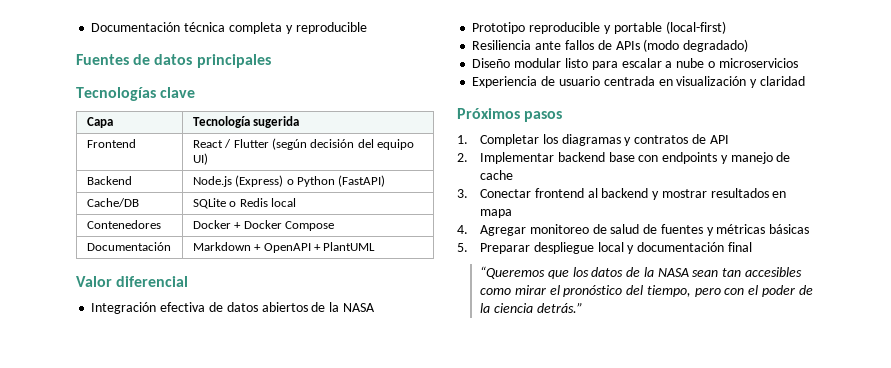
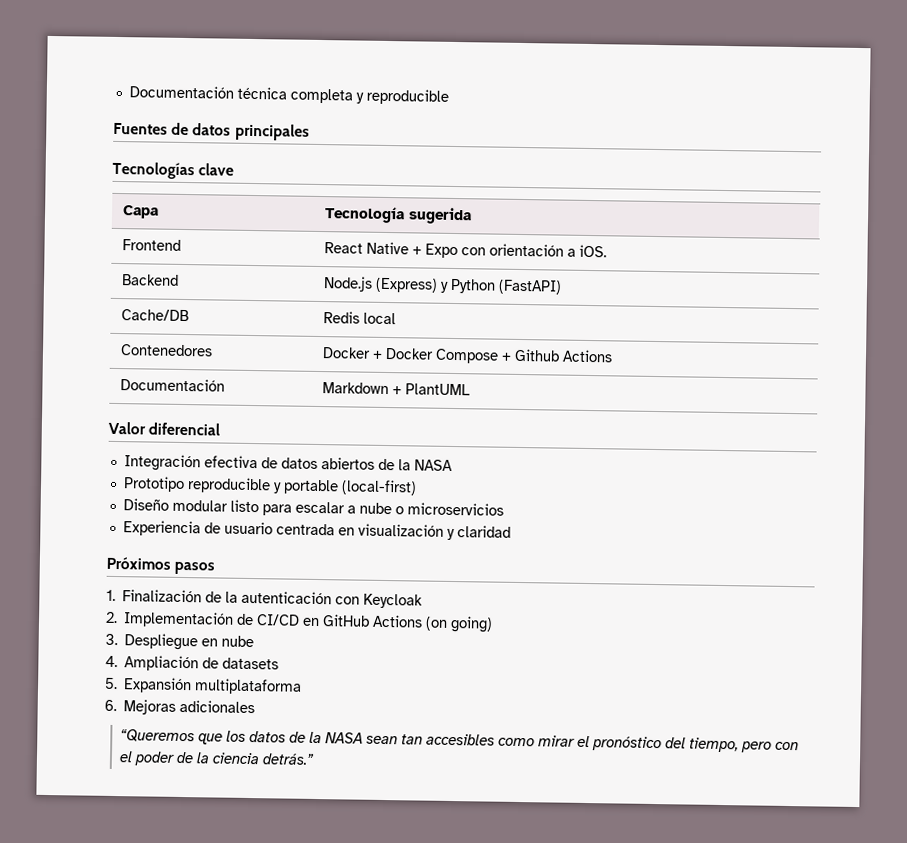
[224,138,415,150] [192,153,208,165] / Flutter (según decisión del equipo UI) -> [366,241,608,259] Native + Expo con orientación a iOS.
[286,179,294,185] o -> [440,281,450,293] y
[192,198,237,209] SQLite o -> (190, 315) none
(335, 226) none -> [501,348,614,363] + Github Actions
[263,243,322,253] OpenAPI + -> (403, 390) none
[472,39,749,52] // Resiliencia ante fallos de APIs (modo degradado) -> (417, 487) none
[479,134,729,146] [457,152,791,164] [479,170,513,180] [457,188,787,200] [479,209,512,218] [457,224,810,236] [457,242,752,254] Completar los diagramas y contratos de API // 2. Implementar backend base con endpoints y manejo de cache // 3. Conectar frontend al backend y mostrar resultados en mapa // 4. Agregar monitoreo de salud de fuentes y métricas básicas // 5. Preparar despliegue local y documentación final -> [122,589,424,609] [105,611,494,633] [105,633,255,651] [105,655,280,672] [104,677,303,695] [104,699,256,715] Finalización de la autenticación con Keycloak // 2. Implementación de CI/CD en GitHub Actions (on going) // 3. Despliegue en nube // 4. Ampliación de datasets // 5. Expansión multiplataforma // 6. Mejoras adicionales

